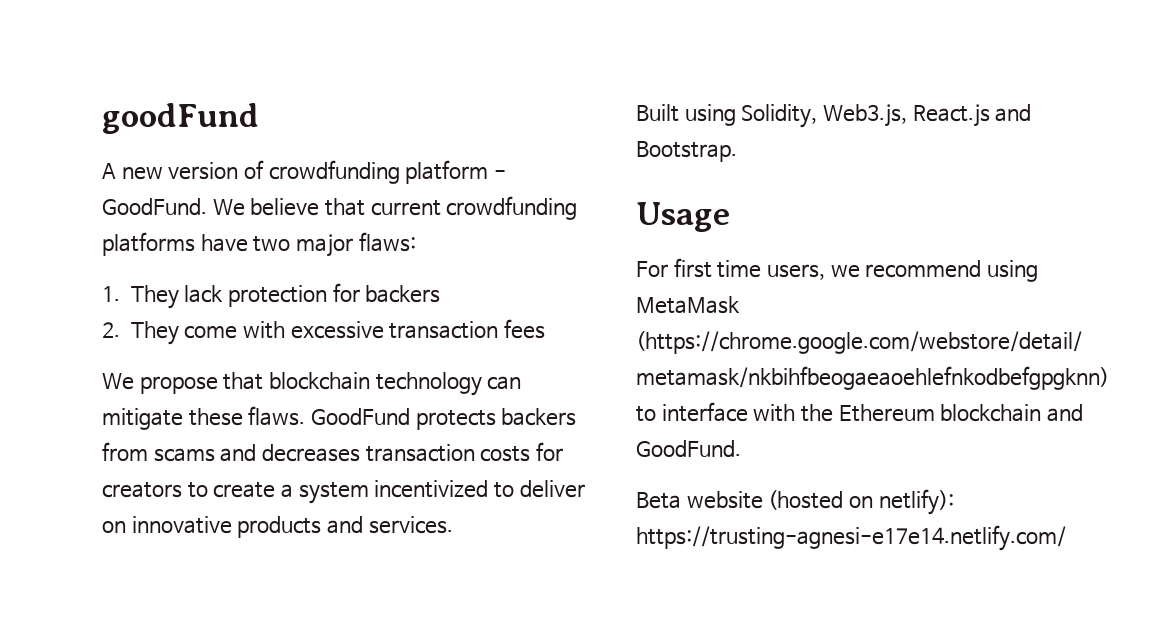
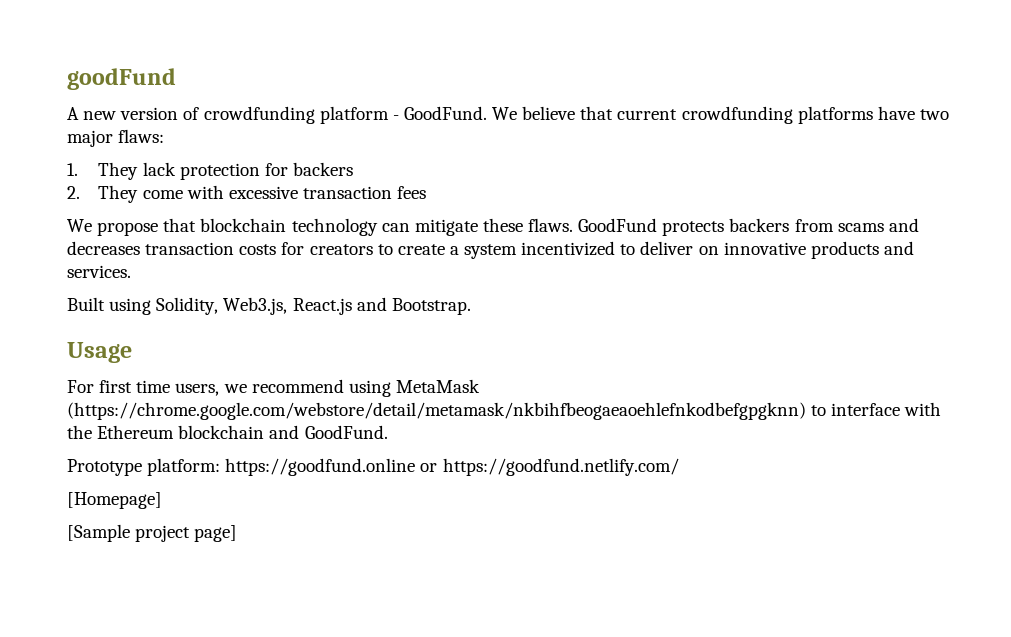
[636,489,954,515] [636,525,1066,551] Beta website (hosted on netlify): https://trusting-agnesi-e17e14.netlify.com/ -> [67,458,679,476] [67,492,162,509] [67,524,238,542] Prototype platform: https://goodfund.online or https://goodfund.netlify.com/ // [Homepage] // [Sample project page]

